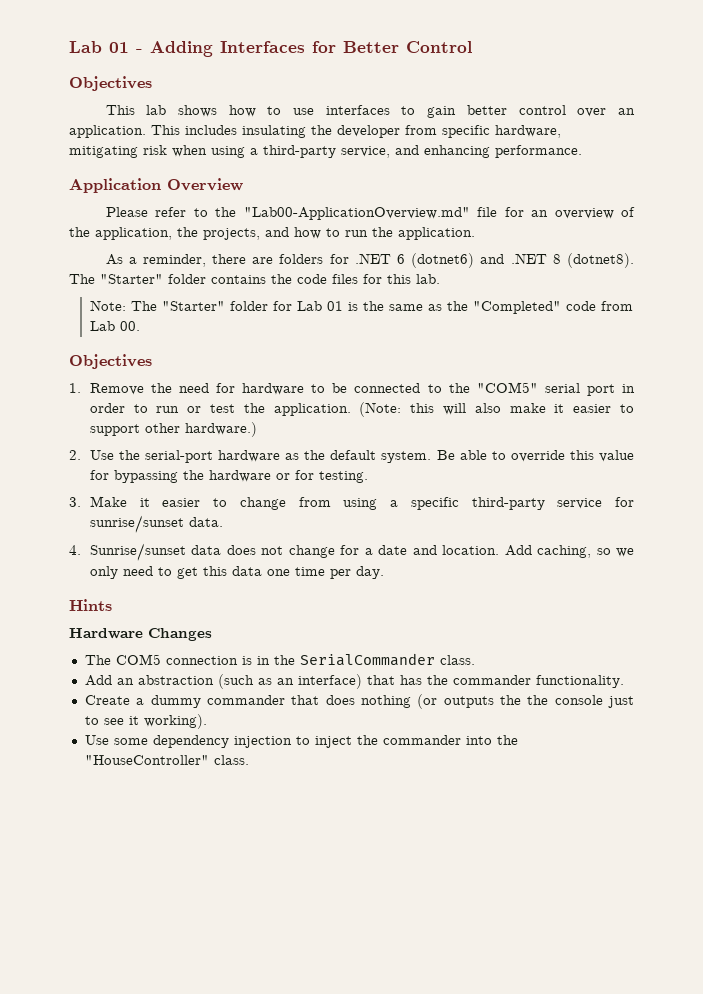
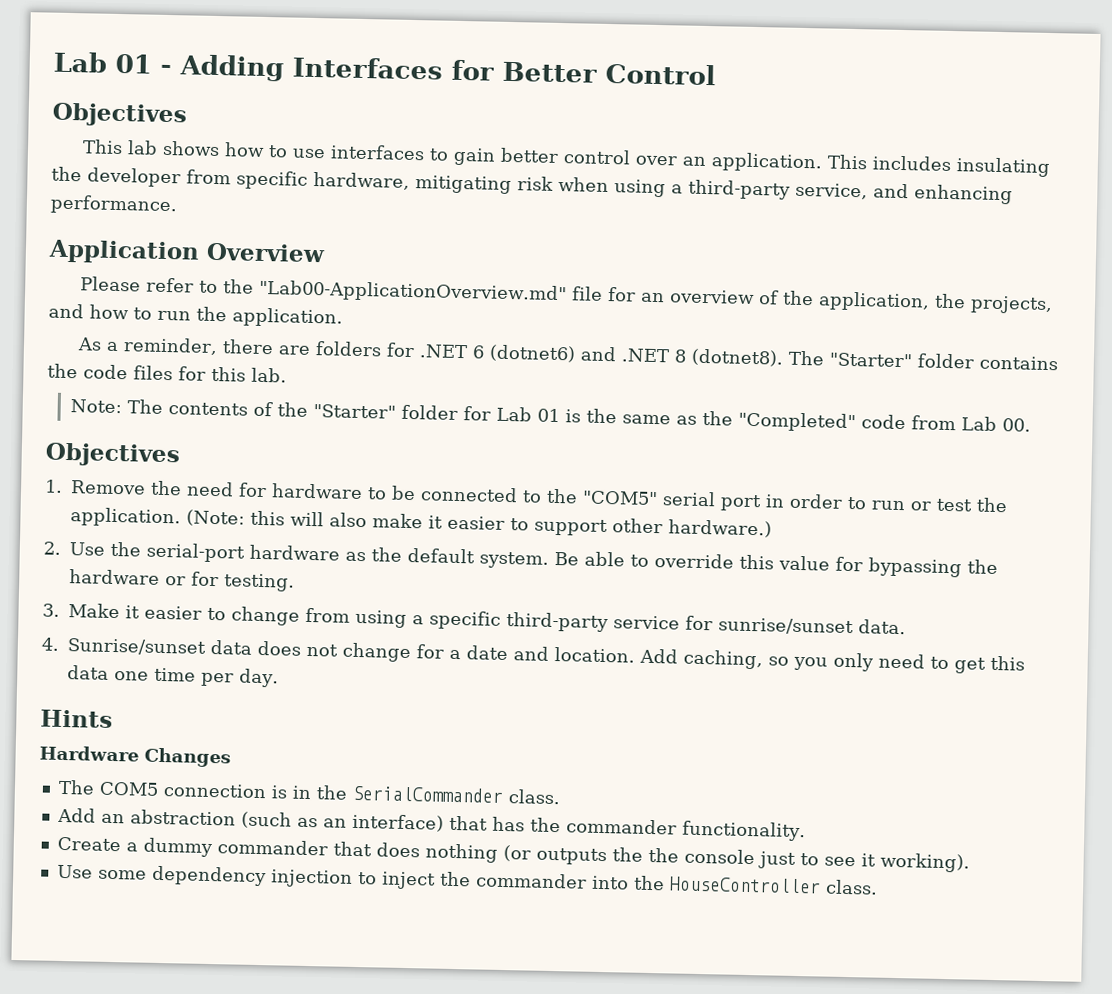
(157, 306) none -> [167,401,308,417] contents of the
[616,548,634,557] we -> [793,656,828,671] you
[84,755,209,765] "HouseController" -> [668,876,821,894] HouseController

